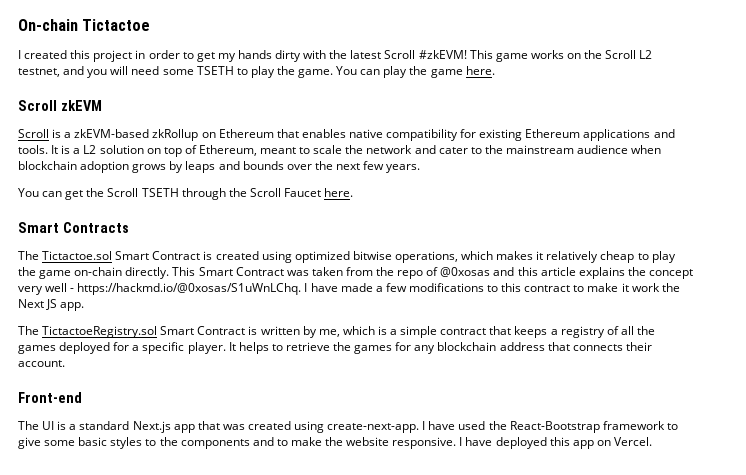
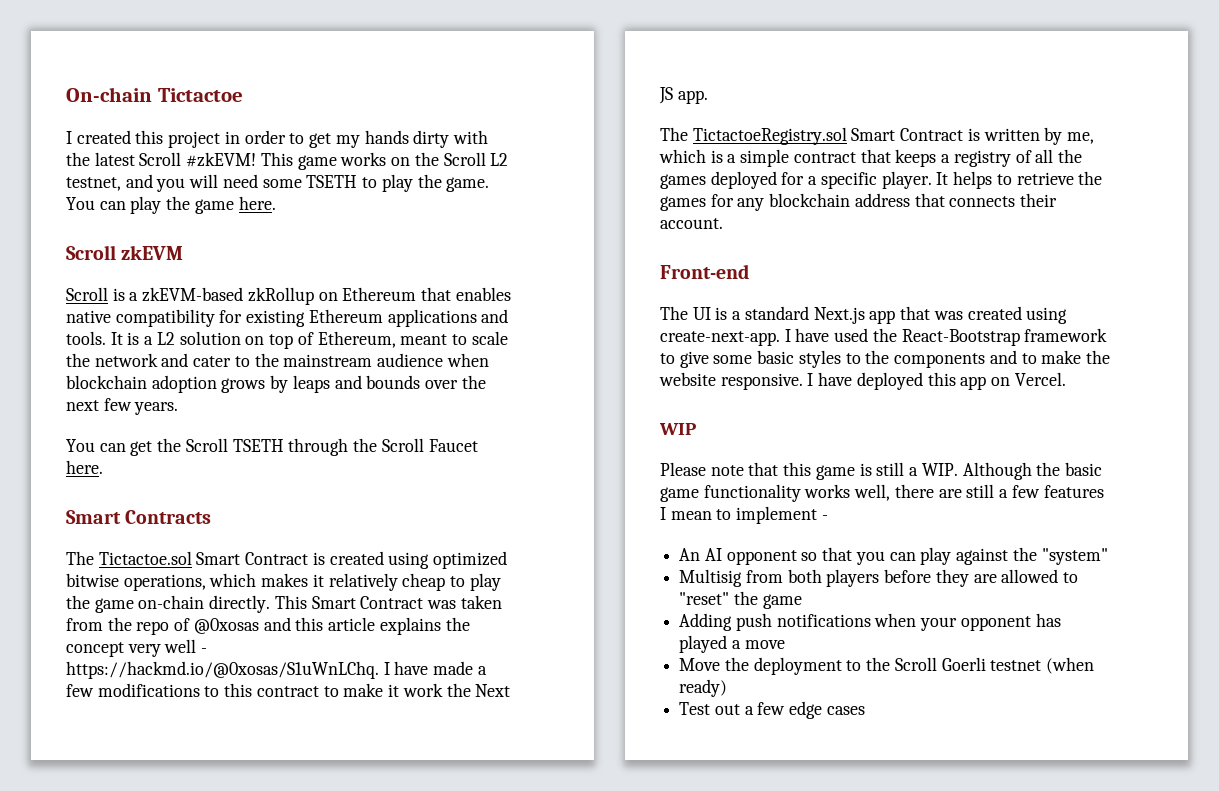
(652, 441) none -> [659,423,696,435] [660,462,1102,480] [660,484,1104,502] [660,506,828,524] [679,547,1108,565] [679,569,1079,587] [679,591,802,609] [679,613,1061,631] [679,635,785,653] [679,657,1095,675] [679,679,728,697] [679,701,865,719] // WIP // Please note that this game is still a WIP. Although the basic game functionality works well, there are still a few features I mean to implement - // An AI opponent so that you can play against the "system" // Multisig from both players before they are allowed to "reset" the game // Adding push notifications when your opponent has played a move // Move the deployment to the Scroll Goerli testnet (when ready) // Test out a few edge cases

